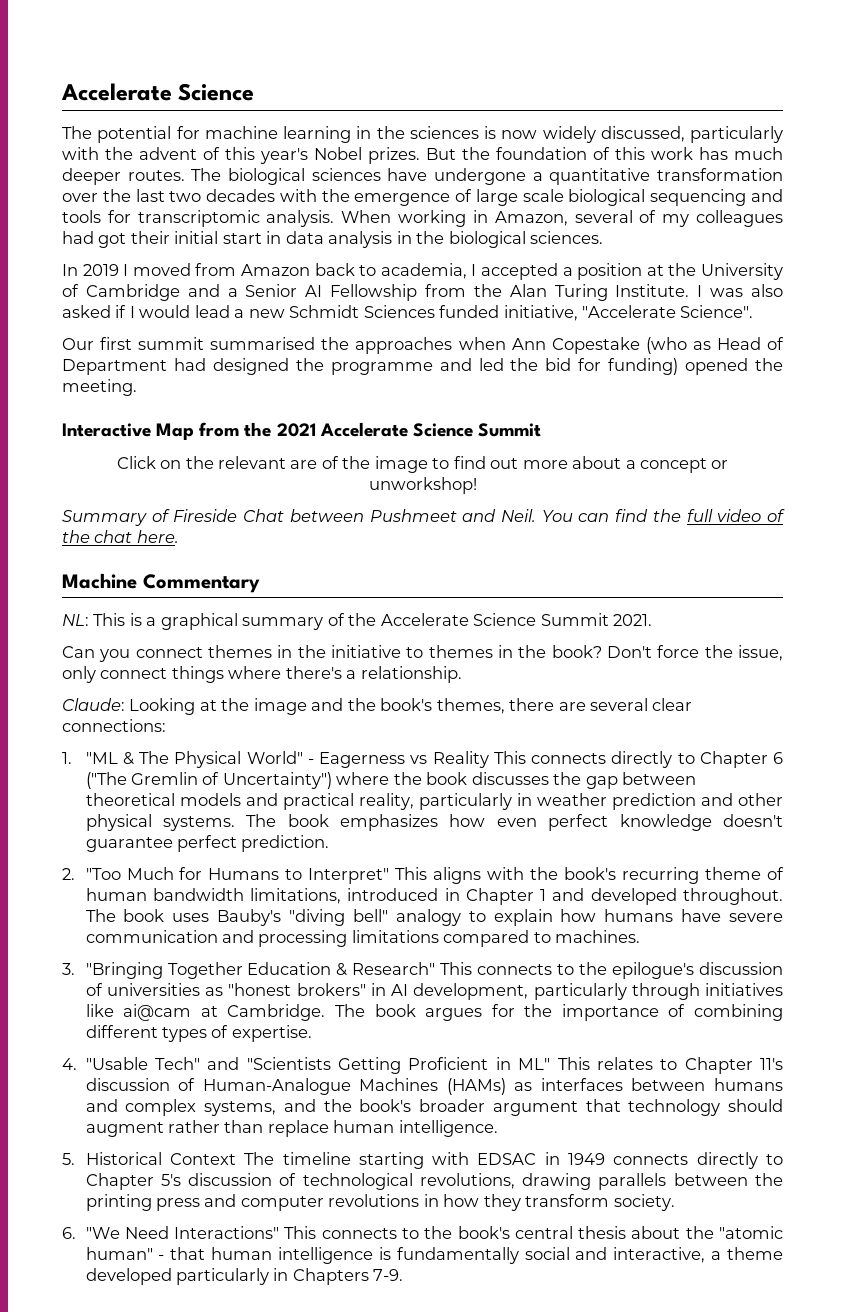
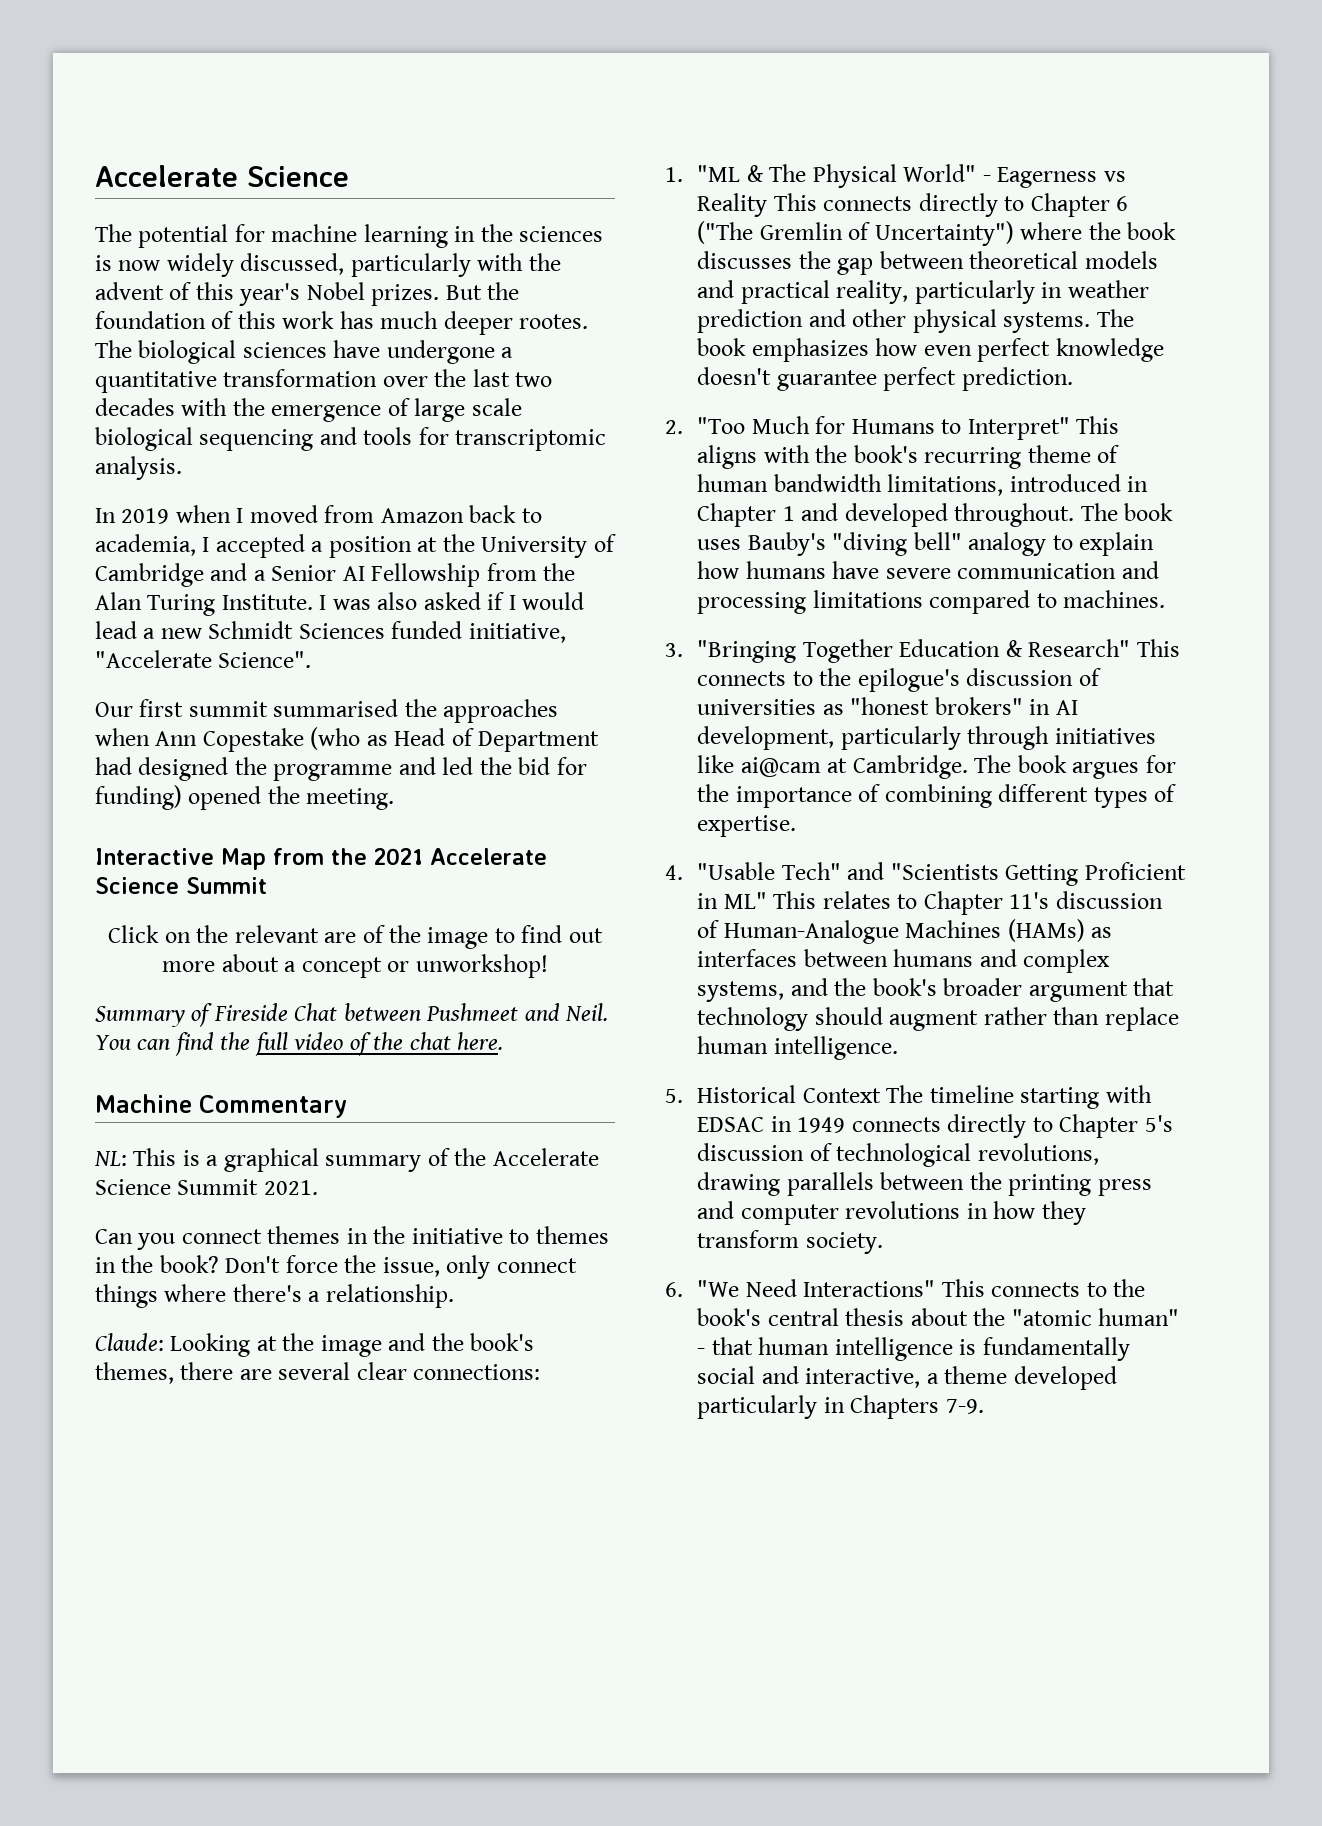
[127,170,185,181] routes. -> [519,314,589,329] rootes.
[341,210,784,227] [62,231,604,248] When working in Amazon, several of my colleagues had got their initial start in data analysis in the biological sciences. -> (182, 468) none
(119, 270) none -> [175,505,231,523] when

